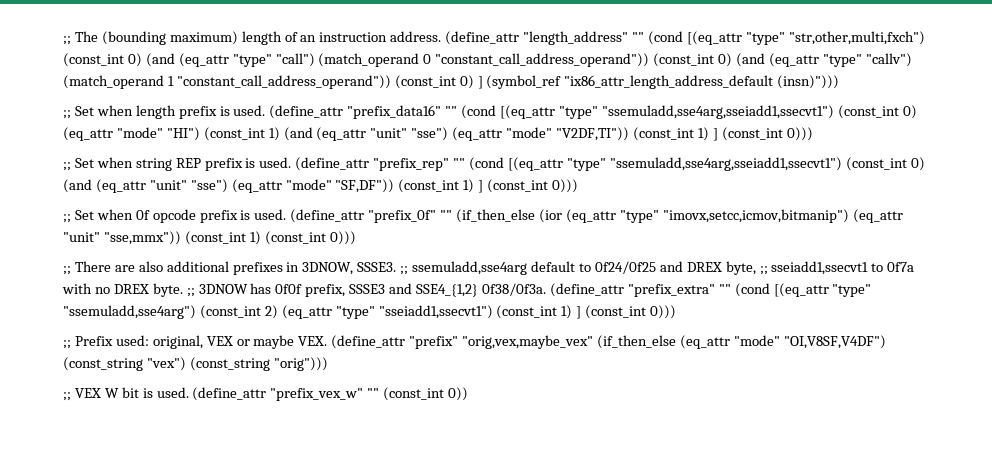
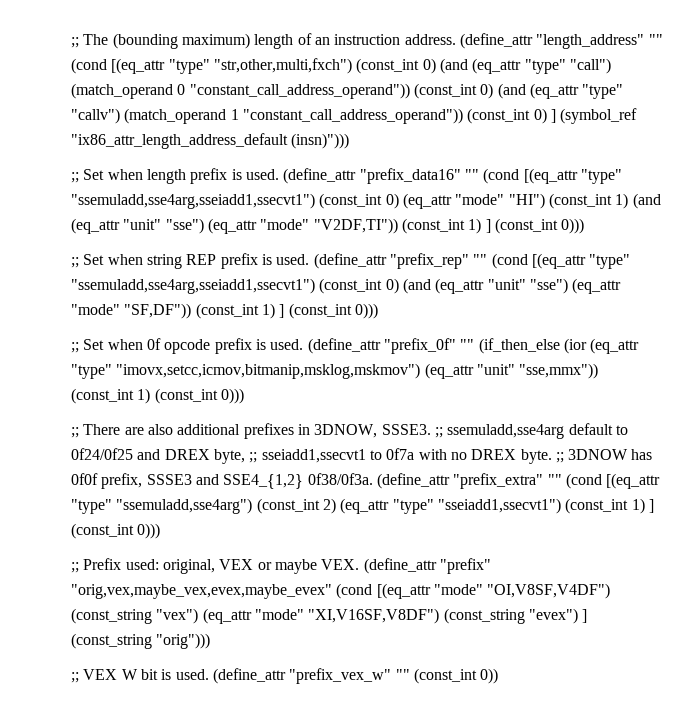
[662,209,849,223] "imovx,setcc,icmov,bitmanip") -> [116,363,421,379] "imovx,setcc,icmov,bitmanip,msklog,mskmov")
[462,335,730,349] "orig,vex,maybe_vex" (if_then_else (eq_attr -> [71,583,431,599] "orig,vex,maybe_vex,evex,maybe_evex" (cond [(eq_attr
(186, 364) none -> [202,608,588,624] (eq_attr "mode" "XI,V16SF,V8DF") (const_string "evex") ]

